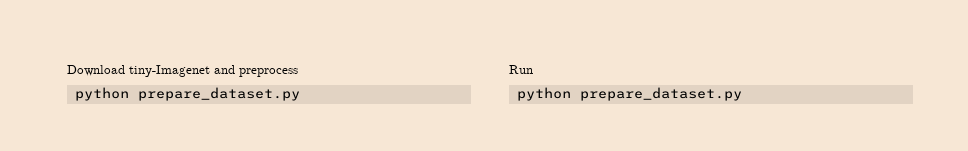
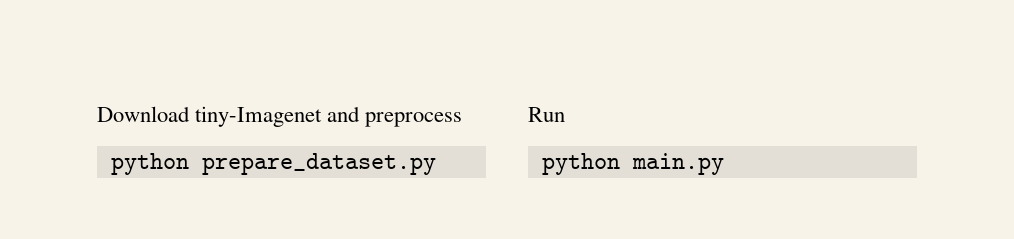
[579,87,742,101] prepare_dataset.py -> [631,153,724,175] main.py

